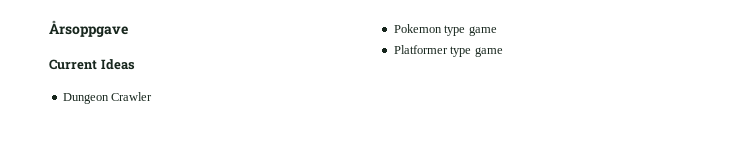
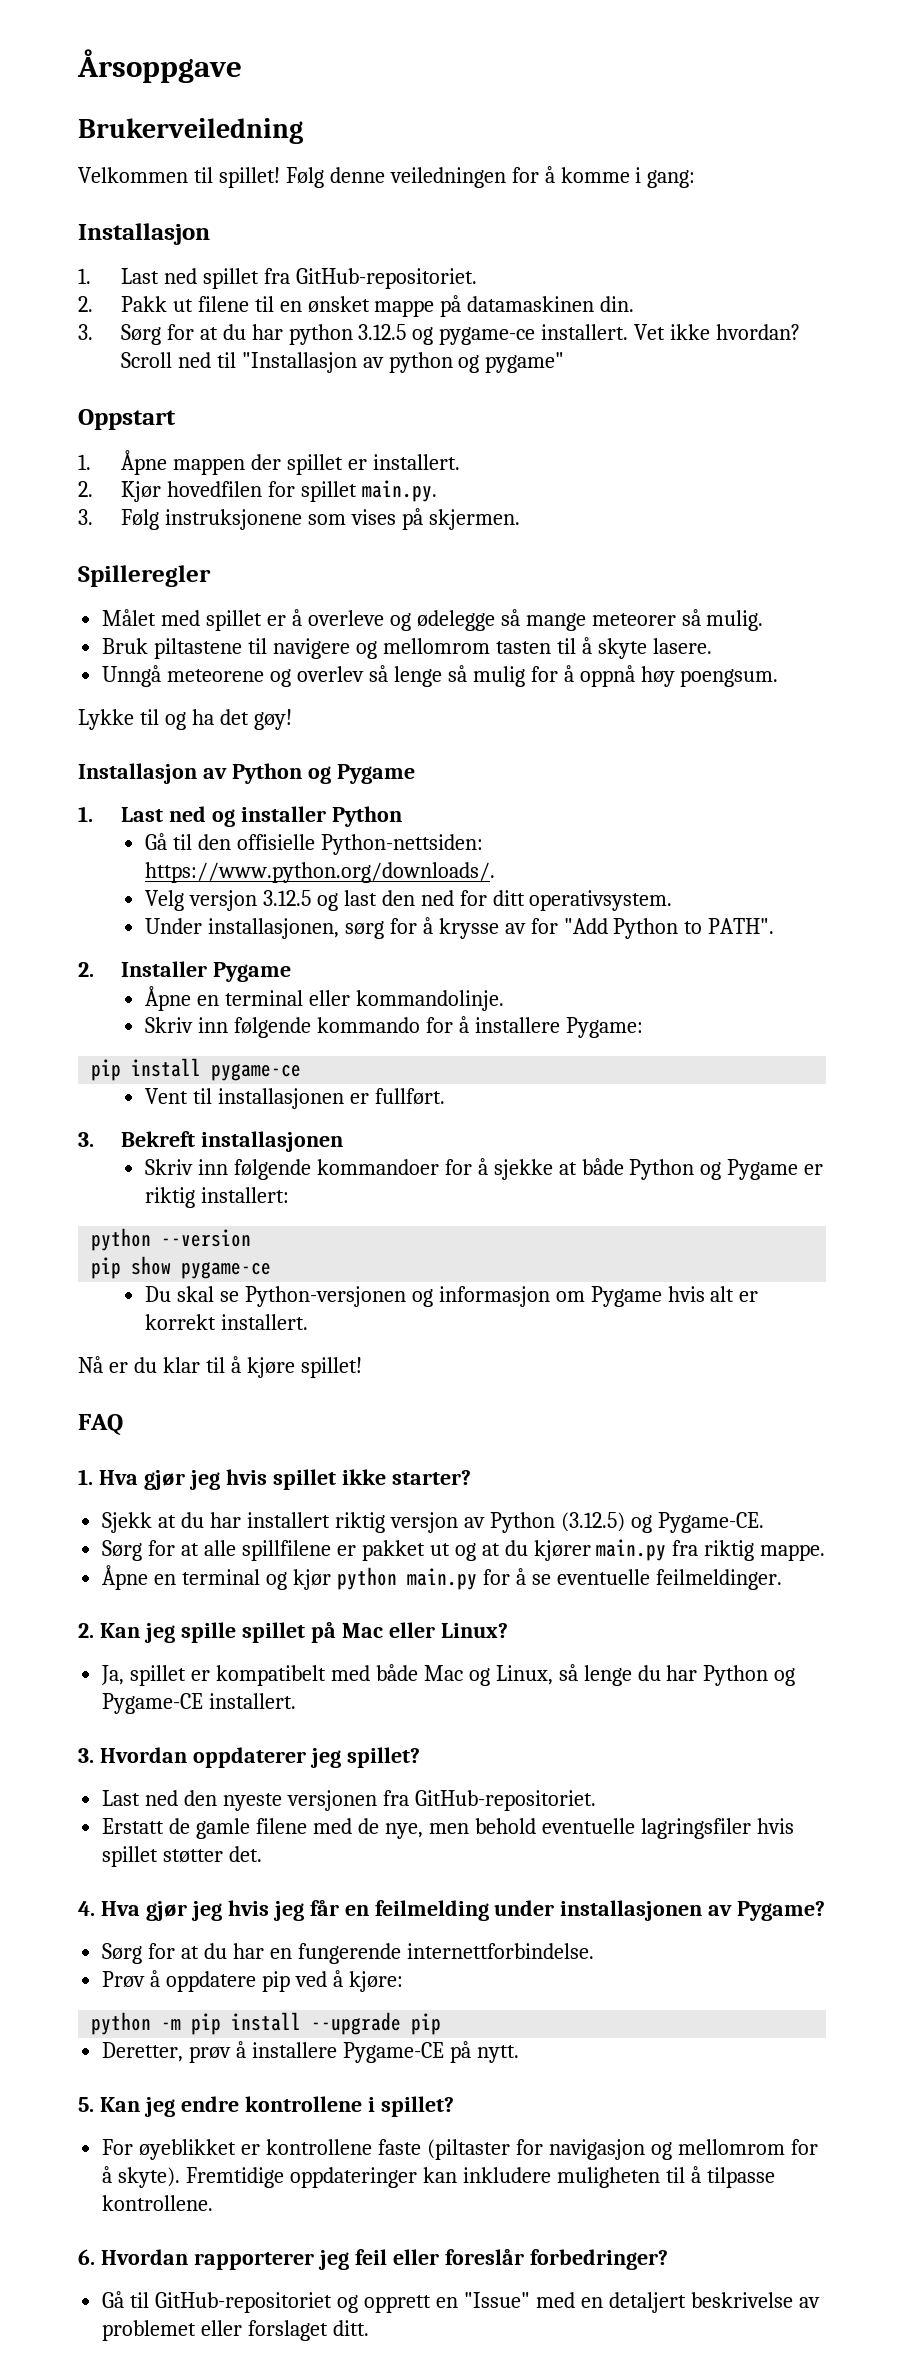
[49,59,135,70] [62,92,153,104] [393,24,497,36] [393,45,503,57] Current Ideas // Dungeon Crawler // Pokemon type game // Platformer type game -> [78,118,303,144] [78,166,696,188] [78,223,210,245] [78,268,477,289] [78,295,635,317] [78,324,801,345] [120,352,565,373] [78,409,176,430] [78,450,460,475] [78,480,437,502] [78,508,520,530] [78,565,211,587] [102,609,764,631] [102,637,712,659] [102,665,779,687] [78,709,292,730] [78,763,415,784] [78,806,402,827] [145,833,483,855] [145,862,496,883] [145,890,673,911] [145,917,775,939] [78,961,291,982] [145,986,504,1011] [145,1016,643,1038] [91,1058,302,1081] [145,1088,445,1109] [78,1131,343,1152] [145,1158,824,1180] [145,1187,289,1208] [91,1228,252,1251] [91,1256,272,1279] [145,1286,759,1307] [145,1314,308,1330] [78,1356,362,1378] [78,1414,123,1435] [78,1469,471,1490] [102,1512,764,1533] [102,1539,826,1561] [102,1565,782,1590] [78,1621,508,1643] [101,1664,796,1686] [102,1693,297,1714] [78,1747,420,1768] [102,1790,596,1811] [102,1818,794,1839] [102,1846,263,1867] [78,1899,826,1921] [102,1943,594,1964] [102,1970,403,1992] [91,2012,442,2035] [102,2041,519,2063] [78,2096,454,2117] [102,2139,818,2160] [102,2166,775,2188] [102,2195,214,2211] [78,2248,668,2270] [102,2291,820,2313] [102,2320,370,2341] Brukerveiledning // Velkommen til spillet! Følg denne veiledningen for å komme i gang: // Installasjon // 1. Last ned spillet fra GitHub-repositoriet. // 2. Pakk ut filene til en ønsket mappe på datamaskinen din. // 3. Sørg for at du har python 3.12.5 og pygame-ce installert. Vet ikke hvordan? Scroll ned til "Installasjon av python og pygame" // Oppstart // 1. Åpne mappen der spillet er installert. // 2. Kjør hovedfilen for spillet main.py. // 3. Følg instruksjonene som vises på skjermen. // Spilleregler // Målet med spillet er å overleve og ødelegge så mange meteorer så mulig. // Bruk piltastene til navigere og mellomrom tasten til å skyte lasere. // Unngå meteorene og overlev så lenge så mulig for å oppnå høy poengsum. // Lykke til og ha det gøy! // Installasjon av Python og Pygame // 1. Last ned og installer Python // Gå til den offisielle Python-nettsiden: https://www.python.org/downloads/. // Velg versjon 3.12.5 og last den ned for ditt operativsystem. // Under installasjonen, sørg for å krysse av for "Add Python to PATH". // 2. Installer Pygame // Åpne en terminal eller kommandolinje. // Skriv inn følgende kommando for å installere Pygame: // pip install pygame-ce // Vent til installasjonen er fullført. // 3. Bekreft installasjonen // Skriv inn følgende kommandoer for å sjekke at både Python og Pygame er riktig installert: // python --version // pip show pygame-ce // Du skal se Python-versjonen og informasjon om Pygame hvis alt er korrekt installert. // Nå er du klar til å kjøre spillet! // FAQ // 1. Hva gjør jeg hvis spillet ikke starter? // Sjekk at du har installert riktig versjon av Python (3.12.5) og Pygame-CE. // Sørg for at alle spillfilene er pakket ut og at du kjører main.py fra riktig mappe. // Åpne en terminal og kjør python main.py for å se eventuelle feilmeldinger. // 2. Kan jeg spille spillet på Mac eller Linux? // Ja, spillet er kompatibelt med både Mac og Linux, så lenge du har Python og Pygame-CE installert. // 3. Hvordan oppdaterer jeg spillet? // Last ned den nyeste versjonen fra GitHub-repositoriet. // Erstatt de gamle filene med de nye, men behold eventuelle lagringsfiler hvis spillet støtter det. // 4. Hva gjør jeg hvis jeg får en feilmelding under installasjonen av Pygame? // Sørg for at du har en fungerende internettforbindelse. // Prøv å oppdatere pip ved å kjøre: // python -m pip install --upgrade pip // Deretter, prøv å installere Pygame-CE på nytt. // 5. Kan jeg endre kontrollene i spillet? // For øyeblikket er kontrollene faste (piltaster for navigasjon og mellomrom for å skyte). Fremtidige oppdateringer kan inkludere muligheten til å tilpasse kontrollene. // 6. Hvordan rapporterer jeg feil eller foreslår forbedringer? // Gå til GitHub-repositoriet og opprett en "Issue" med en detaljert beskrivelse av problemet eller forslaget ditt.

